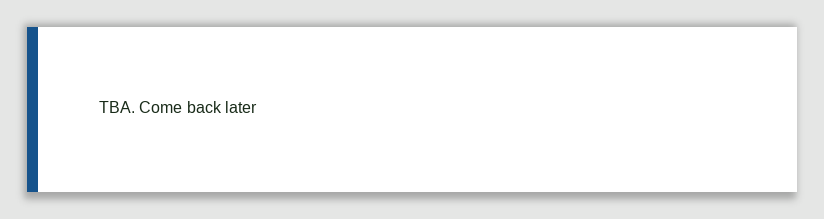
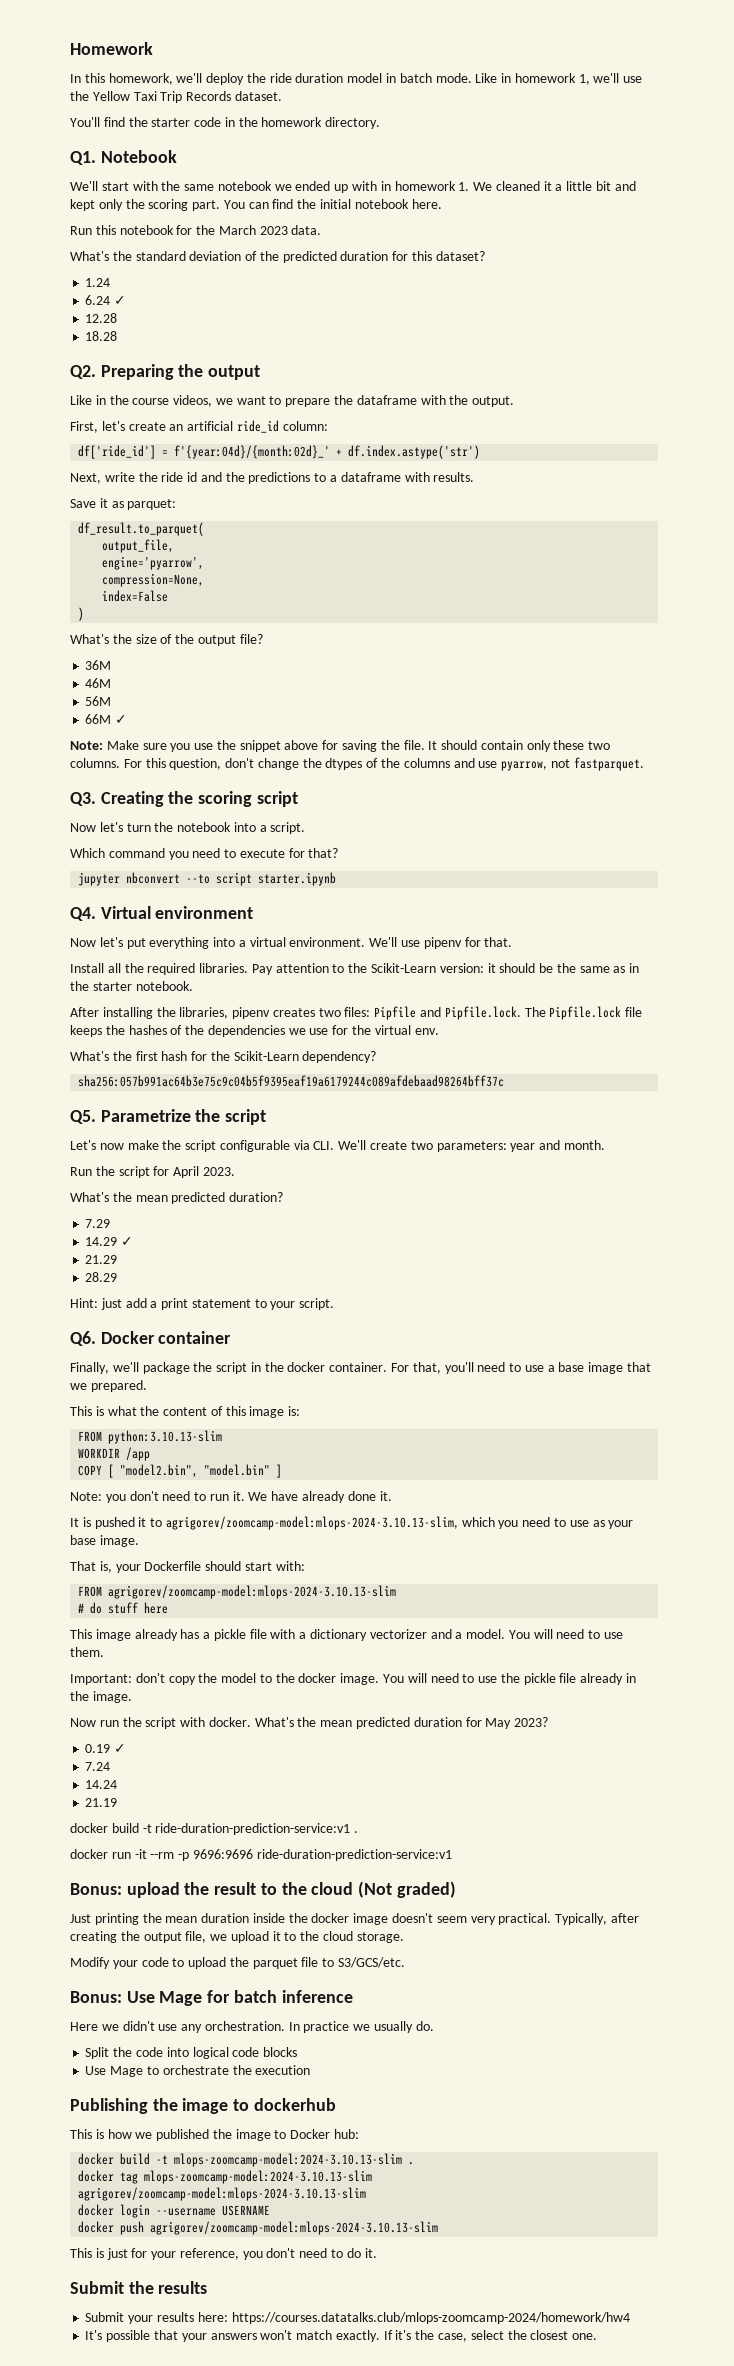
[99,101,257,113] TBA. Come back later -> [70,42,153,55] [70,73,643,85] [70,91,282,103] [70,117,381,129] [70,150,177,165] [70,181,636,193] [70,199,442,211] [70,225,322,235] [70,251,485,263] [85,278,111,287] [85,295,127,305] [85,313,118,323] [85,331,118,341] [70,364,261,380] [70,395,515,407] [70,420,328,433] [78,445,481,459] [70,472,475,484] [70,498,177,510] [78,522,205,536] [102,539,175,553] [102,556,205,570] [102,573,205,587] [102,590,169,602] [78,607,85,621] [70,634,263,646] [85,660,112,670] [85,678,112,688] [85,696,112,706] [85,714,128,724] [70,740,611,752] [70,757,644,771] [70,791,298,807] [70,822,306,834] [70,848,339,860] [78,872,337,886] [70,906,254,921] [70,937,513,949] [70,963,640,975] [70,981,193,991] [70,1006,643,1020] [70,1025,439,1037] [70,1051,377,1063] [78,1075,505,1087] [70,1109,267,1125] [70,1140,605,1152] [70,1166,235,1178] [70,1192,284,1204] [85,1219,111,1228] [85,1237,134,1246] [85,1255,118,1264] [85,1272,118,1282] [70,1298,335,1310] [70,1331,232,1346] [70,1362,652,1374] [70,1380,147,1392] [70,1406,301,1418] [78,1430,223,1444] [78,1447,151,1461] [78,1464,283,1478] [70,1491,392,1503] [70,1516,634,1530] [70,1535,139,1547] [70,1561,305,1573] [78,1585,397,1599] [78,1602,169,1614] [70,1629,624,1641] [70,1647,104,1657] [70,1673,637,1685] [70,1691,132,1703] [70,1717,549,1729] [85,1744,127,1753] [85,1762,111,1771] [85,1780,118,1789] [85,1798,118,1807] [70,1823,359,1835] [70,1849,452,1861] [70,1881,456,1898] [70,1913,639,1925] [70,1931,404,1943] [70,1957,406,1969] [70,1990,353,2006] [70,2021,434,2033] [85,2047,298,2059] [85,2065,311,2077] [70,2098,336,2114] [70,2129,360,2141] [78,2153,415,2167] [78,2170,373,2184] [78,2187,367,2201] [78,2204,271,2218] [78,2221,439,2235] [70,2248,377,2260] [70,2281,208,2294] [85,2312,630,2324] [85,2330,598,2342] Homework // In this homework, we'll deploy the ride duration model in batch mode. Like in homework 1, we'll use the Yellow Taxi Trip Records dataset. // You'll find the starter code in the homework directory. // Q1. Notebook // We'll start with the same notebook we ended up with in homework 1. We cleaned it a little bit and kept only the scoring part. You can find the initial notebook here. // Run this notebook for the March 2023 data. // What's the standard deviation of the predicted duration for this dataset? // 1.24 // 6.24 ✓ // 12.28 // 18.28 // Q2. Preparing the output // Like in the course videos, we want to prepare the dataframe with the output. // First, let's create an artificial ride_id column: // df['ride_id'] = f'{year:04d}/{month:02d}_' + df.index.astype('str') // Next, write the ride id and the predictions to a dataframe with results. // Save it as parquet: // df_result.to_parquet( // output_file, // engine='pyarrow', // compression=None, // index=False // ) // What's the size of the output file? // 36M // 46M // 56M // 66M ✓ // Note: Make sure you use the snippet above for saving the file. It should contain only these two columns. For this question, don't change the dtypes of the columns and use pyarrow, not fastparquet. // Q3. Creating the scoring script // Now let's turn the notebook into a script. // Which command you need to execute for that? // jupyter nbconvert --to script starter.ipynb // Q4. Virtual environment // Now let's put everything into a virtual environment. We'll use pipenv for that. // Install all the required libraries. Pay attention to the Scikit-Learn version: it should be the same as in the starter notebook. // After installing the libraries, pipenv creates two files: Pipfile and Pipfile.lock. The Pipfile.lock file keeps the hashes of the dependencies we use for the virtual env. // What's the first hash for the Scikit-Learn dependency? // sha256:057b991ac64b3e75c9c04b5f9395eaf19a6179244c089afdebaad98264bff37c // Q5. Parametrize the script // Let's now make the script configurable via CLI. We'll create two parameters: year and month. // Run the script for April 2023. // What's the mean predicted duration? // 7.29 // 14.29 ✓ // 21.29 // 28.29 // Hint: just add a print statement to your script. // Q6. Docker container // Finally, we'll package the script in the docker container. For that, you'll need to use a base image that we prepared. // This is what the content of this image is: // FROM python:3.10.13-slim // WORKDIR /app // COPY [ "model2.bin", "model.bin" ] // Note: you don't need to run it. We have already done it. // It is pushed it to agrigorev/zoomcamp-model:mlops-2024-3.10.13-slim, which you need to use as your base image. // That is, your Dockerfile should start with: // FROM agrigorev/zoomcamp-model:mlops-2024-3.10.13-slim // # do stuff here // This image already has a pickle file with a dictionary vectorizer and a model. You will need to use them. // Important: don't copy the model to the docker image. You will need to use the pickle file already in the image. // Now run the script with docker. What's the mean predicted duration for May 2023? // 0.19 ✓ // 7.24 // 14.24 // 21.19 // docker build -t ride-duration-prediction-service:v1 . // docker run -it --rm -p 9696:9696 ride-duration-prediction-service:v1 // Bonus: upload the result to the cloud (Not graded) // Just printing the mean duration inside the docker image doesn't seem very practical. Typically, after creating the output file, we upload it to the cloud storage. // Modify your code to upload the parquet file to S3/GCS/etc. // Bonus: Use Mage for batch inference // Here we didn't use any orchestration. In practice we usually do. // Split the code into logical code blocks // Use Mage to orchestrate the execution // Publishing the image to dockerhub // This is how we published the image to Docker hub: // docker build -t mlops-zoomcamp-model:2024-3.10.13-slim . // docker tag mlops-zoomcamp-model:2024-3.10.13-slim agrigorev/zoomcamp-model:mlops-2024-3.10.13-slim // docker login --username USERNAME // docker push agrigorev/zoomcamp-model:mlops-2024-3.10.13-slim // This is just for your reference, you don't need to do it. // Submit the results // Submit your results here: https://courses.datatalks.club/mlops-zoomcamp-2024/homework/hw4 // It's possible that your answers won't match exactly. If it's the case, select the closest one.

